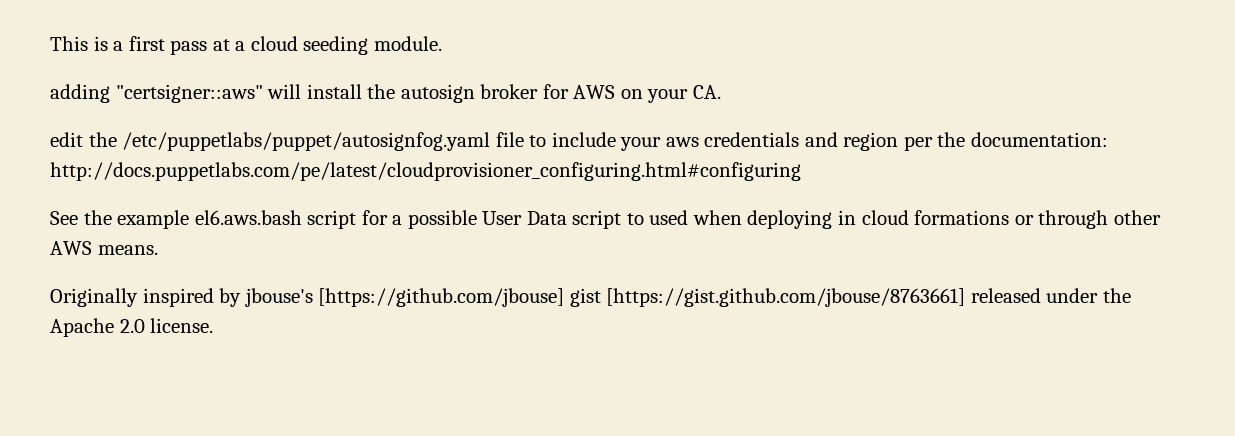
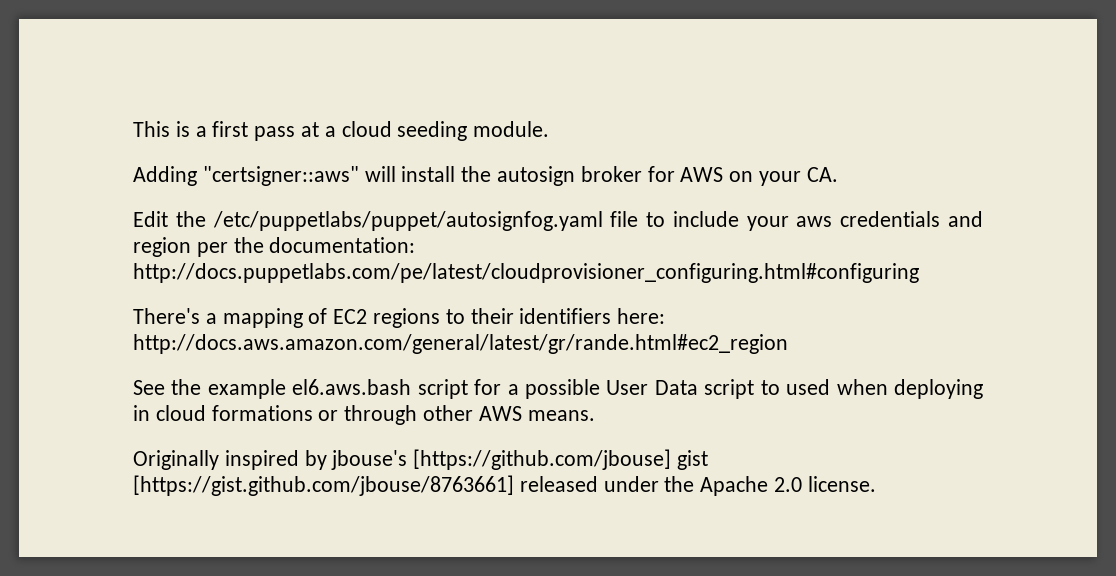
[50,84,110,103] adding -> [133,166,197,186] Adding
[50,132,83,147] edit -> [133,211,168,227] Edit
(801, 171) none -> [133,308,666,328] [133,334,788,354] // There's a mapping of EC2 regions to their identifiers here: http://docs.aws.amazon.com/general/latest/gr/rande.html#ec2_region

